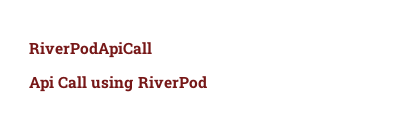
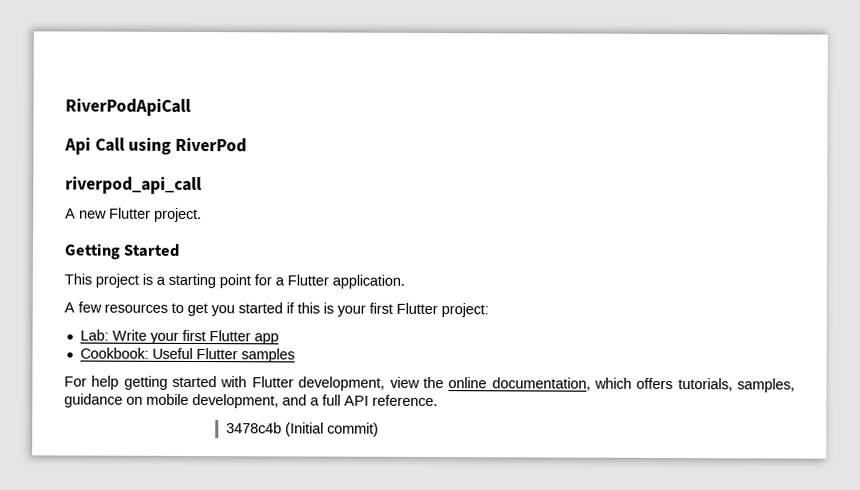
(207, 82) none -> [65,176,202,195] [65,207,202,223] [64,243,181,260] [64,273,405,289] [64,301,489,318] [79,329,279,345] [79,347,295,363] [64,375,795,393] [64,393,438,409] [225,422,379,437] // riverpod_api_call // A new Flutter project. // Getting Started // This project is a starting point for a Flutter application. // A few resources to get you started if this is your first Flutter project: // Lab: Write your first Flutter app // Cookbook: Useful Flutter samples // For help getting started with Flutter development, view the online documentation, which offers tutorials, samples, guidance on mobile development, and a full API reference. // 3478c4b (Initial commit)

